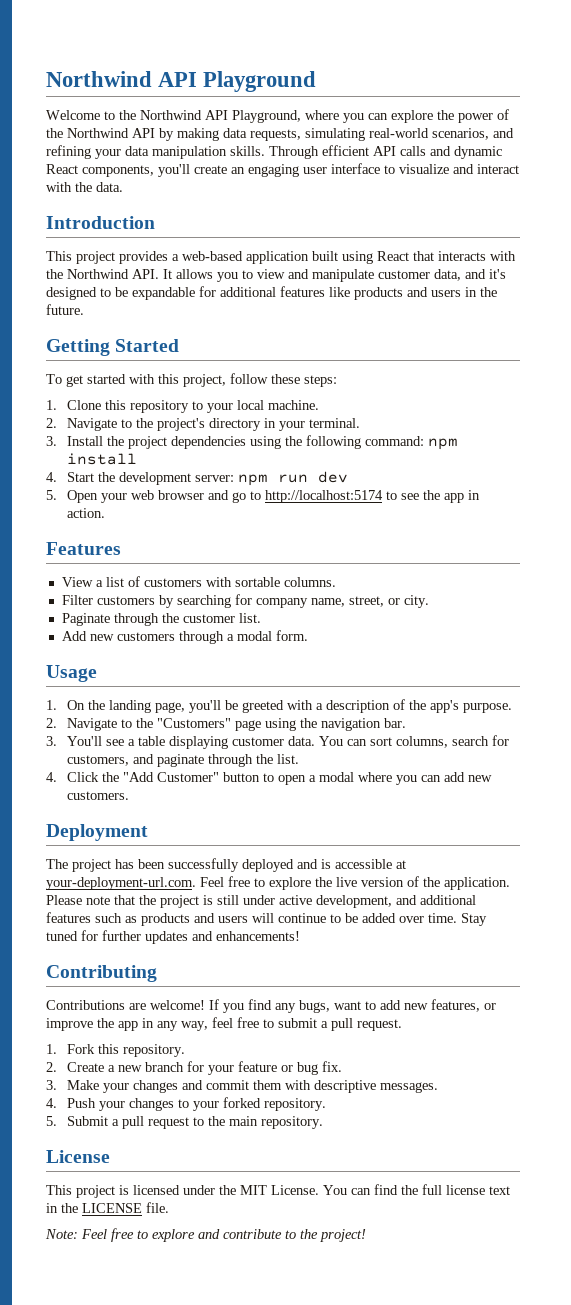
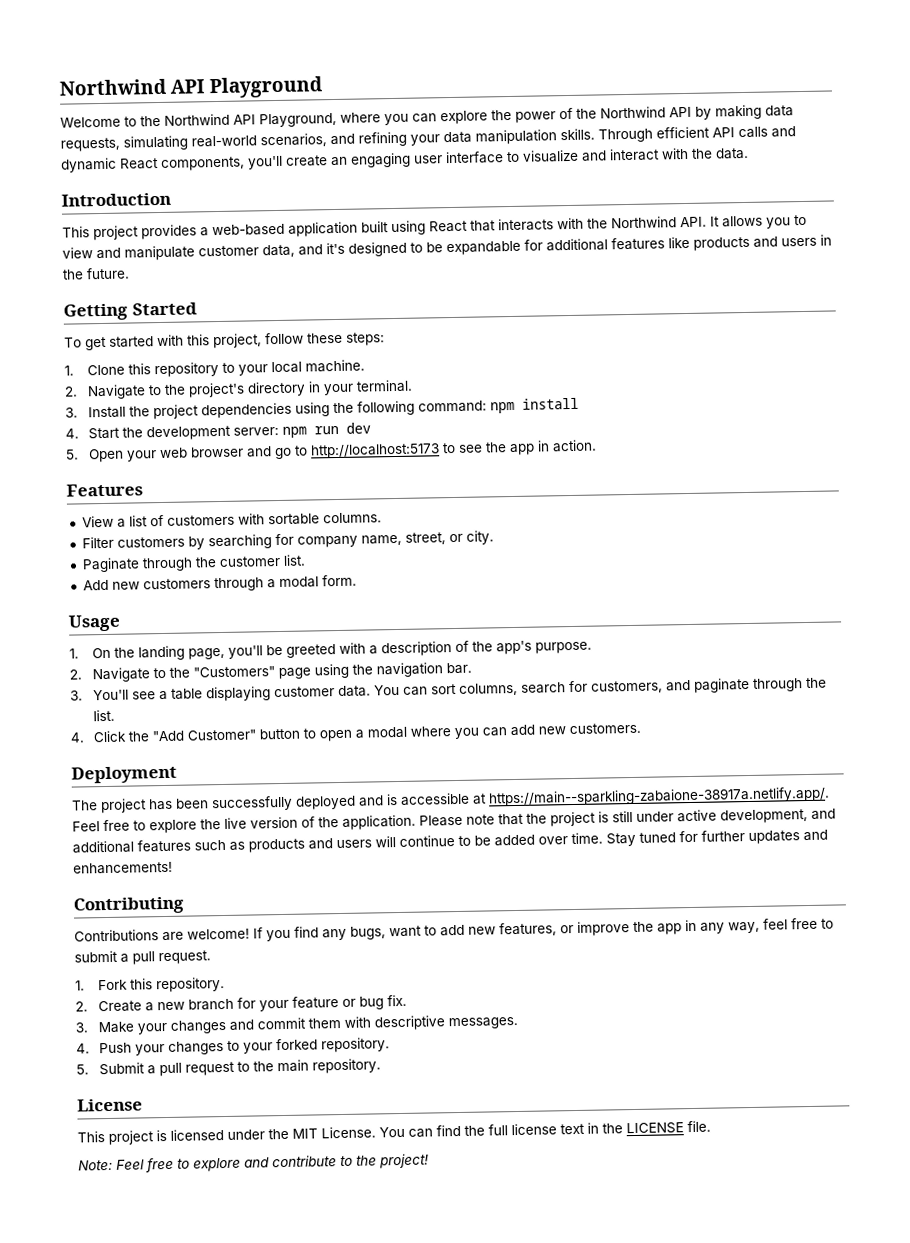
[264,490,383,503] http://localhost:5174 -> [309,443,440,459] http://localhost:5173
[46,877,196,890] your-deployment-url.com. -> [488,786,830,807] https://main--sparkling-zabaione-38917a.netlify.app/.

